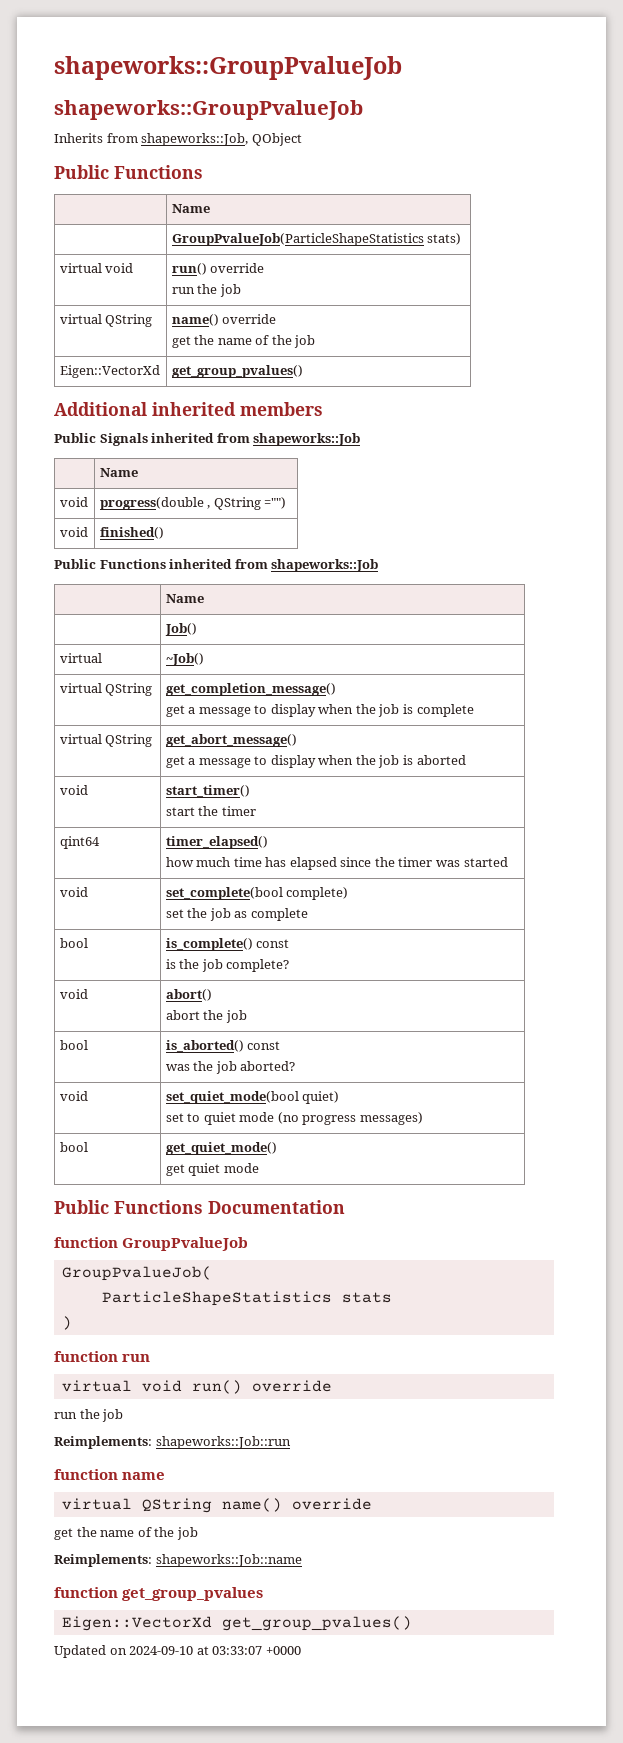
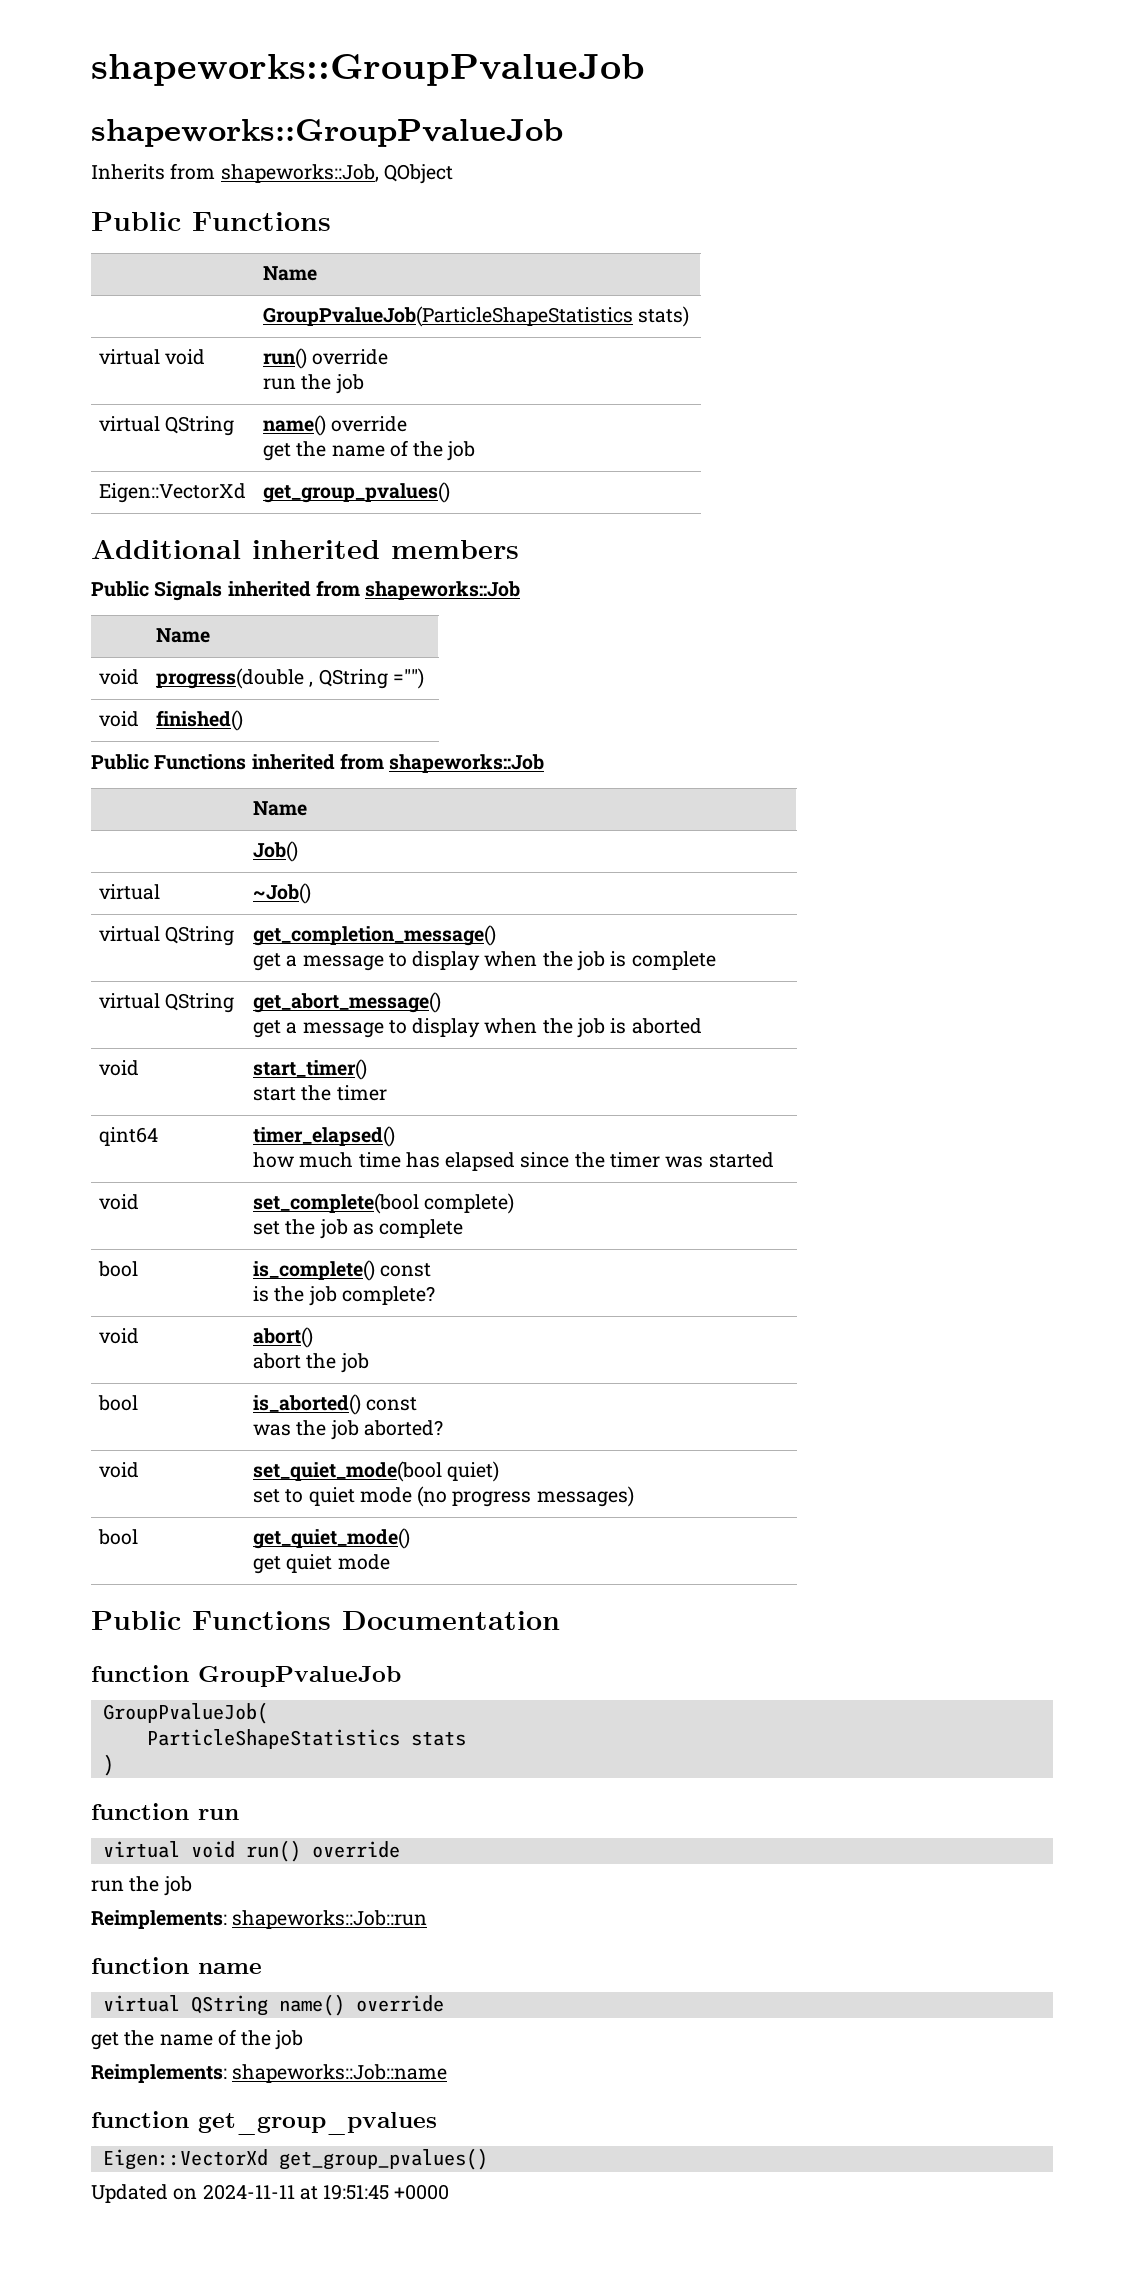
[129,1646,263,1655] 2024-09-10 at 03:33:07 -> [202,2184,390,2200] 2024-11-11 at 19:51:45

